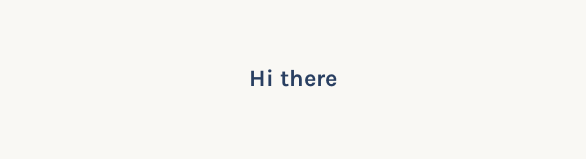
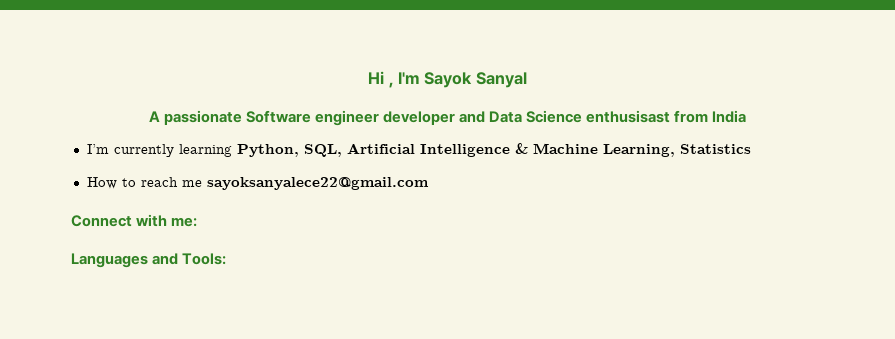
[280,69,338,87] there -> [388,72,527,88] [148,110,747,126] [86,143,751,157] [86,177,429,190] [71,214,198,227] [71,253,227,268] , I'm Sayok Sanyal // A passionate Software engineer developer and Data Science enthusisast from India // I’m currently learning Python, SQL, Artificial Intelligence & Machine Learning, Statistics // How to reach me sayoksanyalece22@gmail.com // Connect with me: // Languages and Tools:

